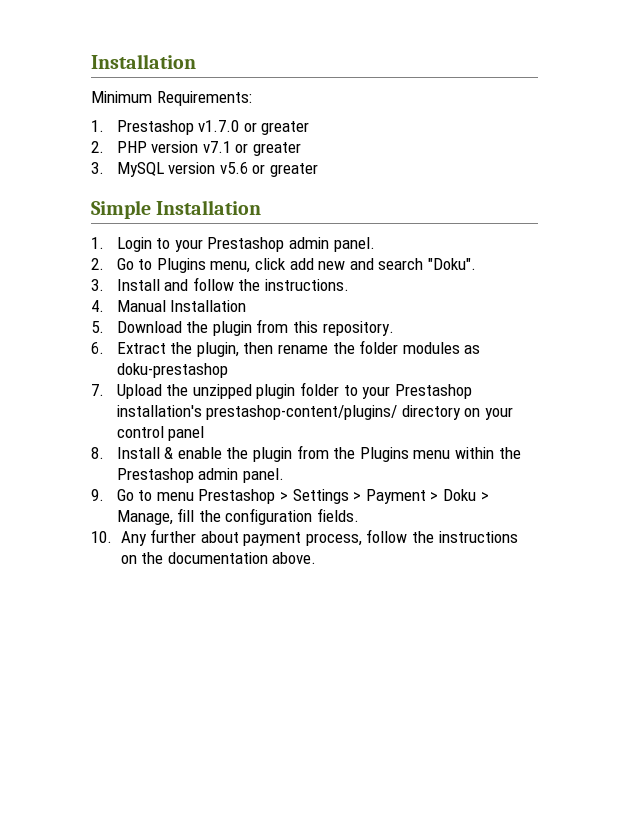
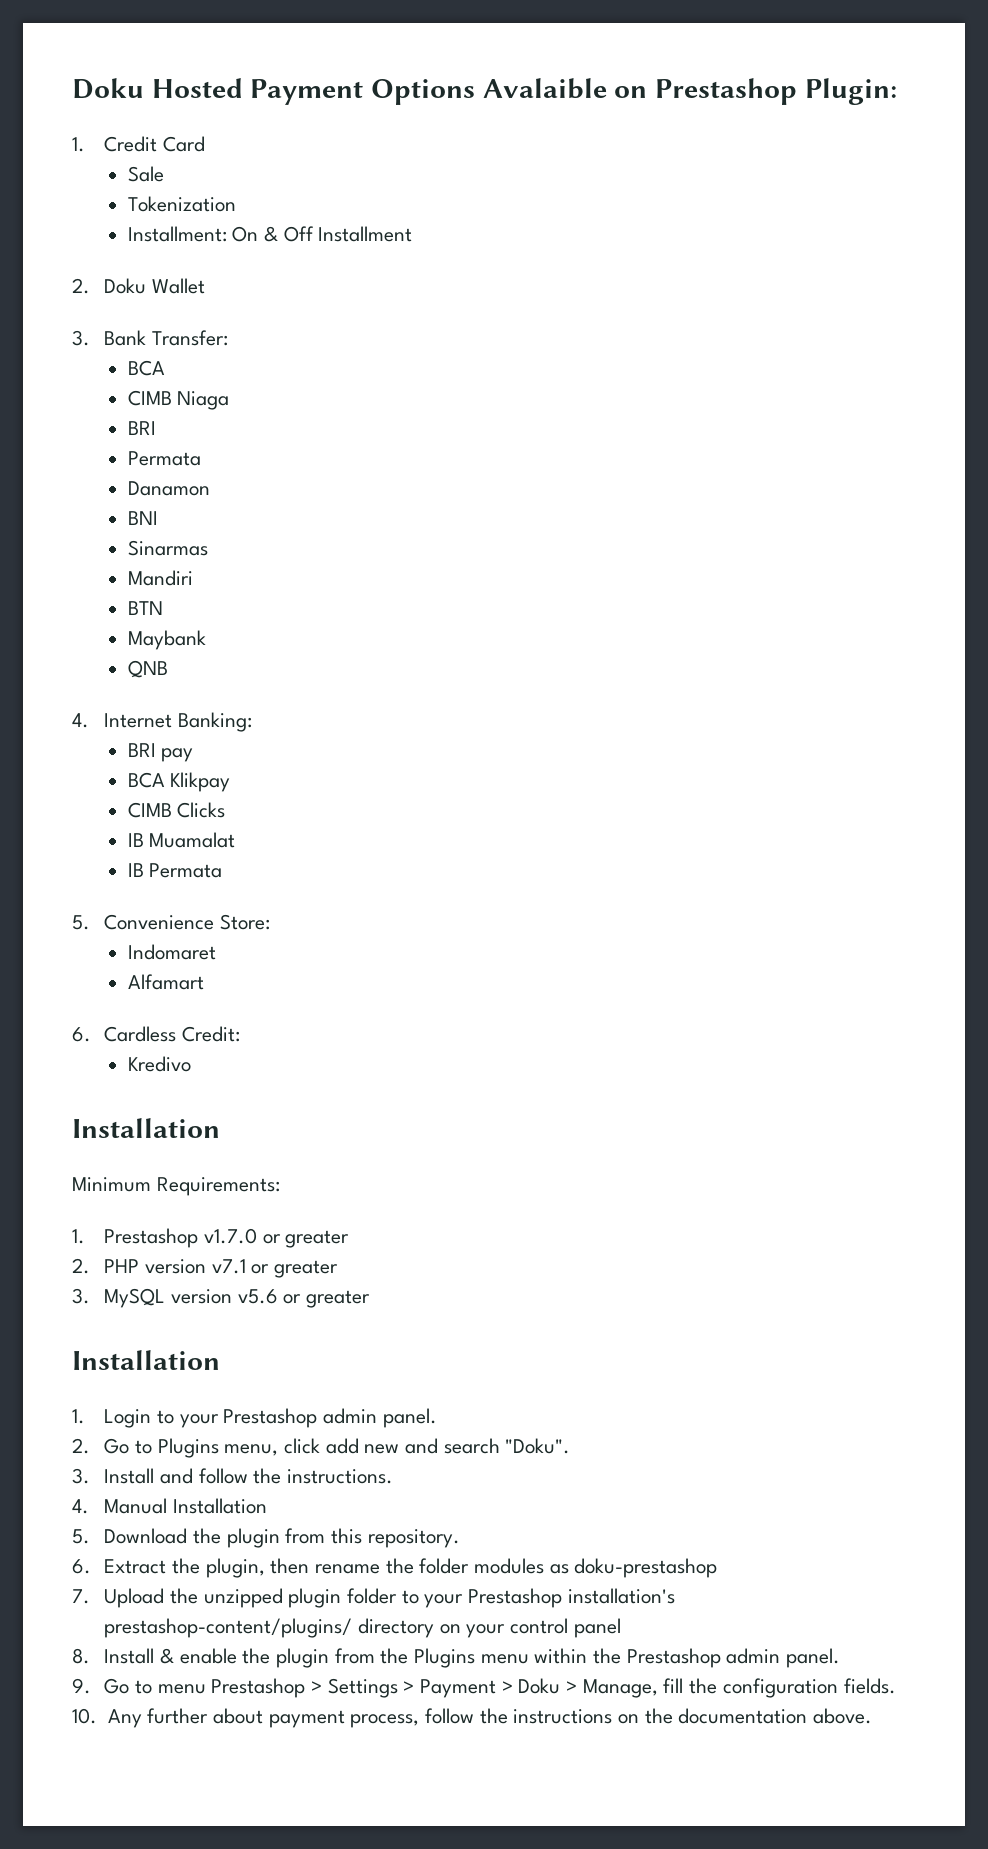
(91, 61) none -> [72,78,897,105] [72,136,206,152] [127,166,164,182] [127,196,236,212] [127,226,413,242] [72,278,206,294] [72,330,229,346] [127,360,165,376] [127,390,230,410] [127,421,156,435] [127,451,201,466] [127,481,210,496] [127,511,158,525] [127,540,208,556] [127,570,193,586] [127,601,163,615] [127,630,206,650] [127,660,168,678] [72,712,253,732] [127,743,194,762] [127,772,231,792] [127,802,226,818] [127,832,236,848] [127,863,223,878] [72,914,271,930] [127,944,216,960] [127,974,204,990] [72,1026,241,1042] [127,1056,191,1072] Doku Hosted Payment Options Avalaible on Prestashop Plugin: // 1. Credit Card // Sale // Tokenization // Installment: On & Off Installment // 2. Doku Wallet // 3. Bank Transfer: // BCA // CIMB Niaga // BRI // Permata // Danamon // BNI // Sinarmas // Mandiri // BTN // Maybank // QNB // 4. Internet Banking: // BRI pay // BCA Klikpay // CIMB Clicks // IB Muamalat // IB Permata // 5. Convenience Store: // Indomaret // Alfamart // 6. Cardless Credit: // Kredivo //
[91,200,151,219] Simple -> (371, 1299) none

